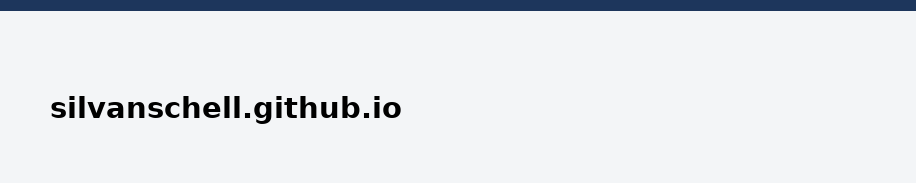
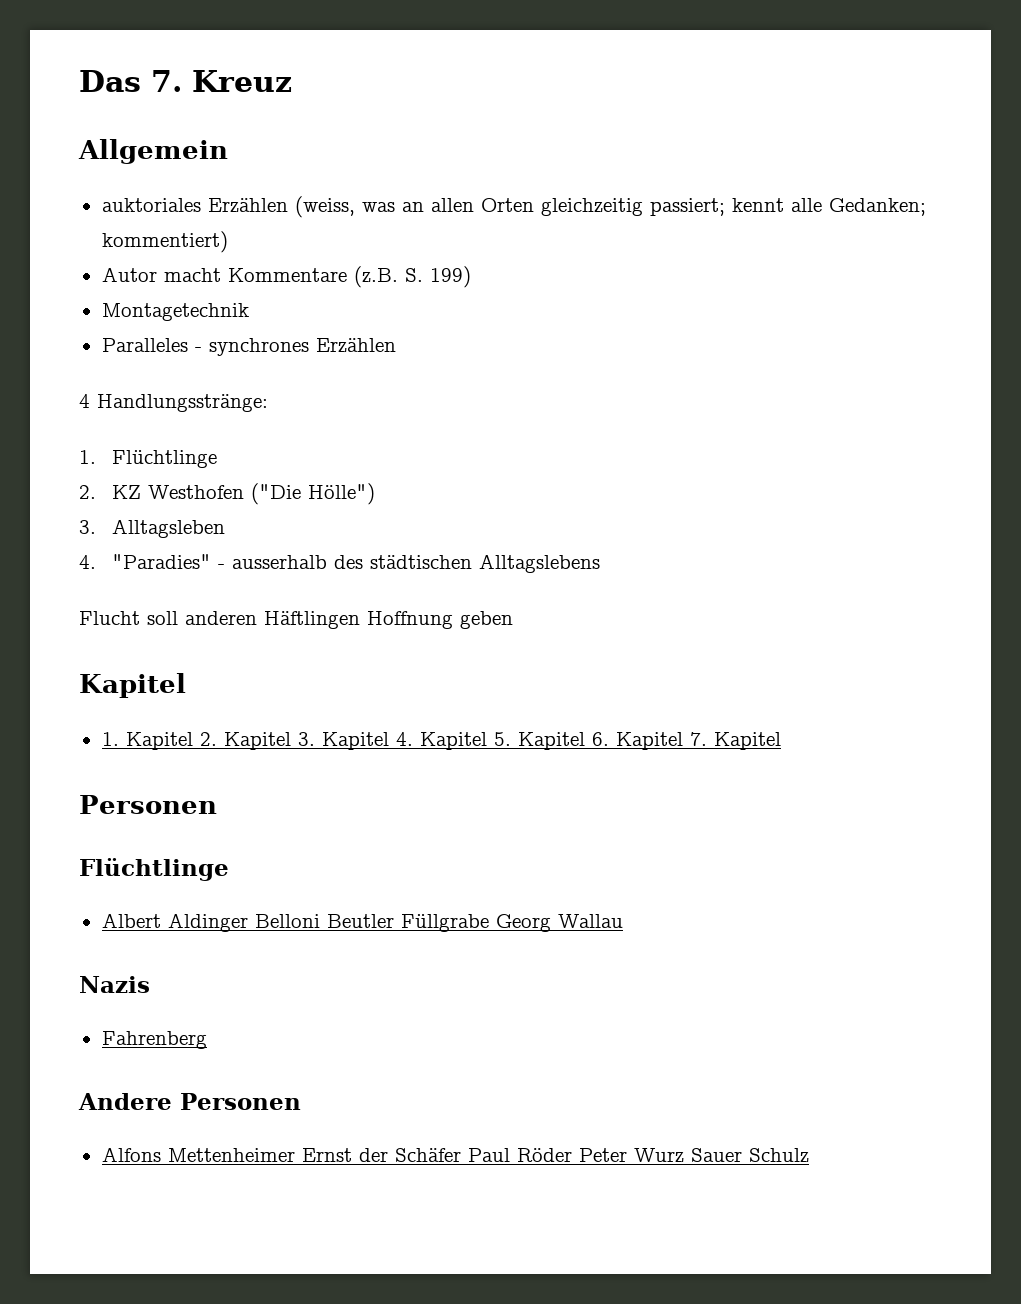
[50,96,402,124] silvanschell.github.io -> [79,70,292,92] [78,139,228,164] [101,196,926,218] [101,231,228,253] [101,266,471,288] [101,303,249,321] [101,338,396,356] [79,394,268,412] [79,450,218,468] [79,483,376,505] [79,519,226,538] [79,554,601,573] [79,611,513,629] [79,673,186,698] [101,732,781,750] [79,795,217,814] [79,858,229,881] [101,913,623,932] [79,976,150,993] [101,1031,207,1049] [78,1093,301,1110] [101,1147,809,1163] Das 7. Kreuz // Allgemein // auktoriales Erzählen (weiss, was an allen Orten gleichzeitig passiert; kennt alle Gedanken; kommentiert) // Autor macht Kommentare (z.B. S. 199) // Montagetechnik // Paralleles - synchrones Erzählen // 4 Handlungsstränge: // 1. Flüchtlinge // 2. KZ Westhofen ("Die Hölle") // 3. Alltagsleben // 4. "Paradies" - ausserhalb des städtischen Alltagslebens // Flucht soll anderen Häftlingen Hoffnung geben // Kapitel // 1. Kapitel 2. Kapitel 3. Kapitel 4. Kapitel 5. Kapitel 6. Kapitel 7. Kapitel // Personen // Flüchtlinge // Albert Aldinger Belloni Beutler Füllgrabe Georg Wallau // Nazis // Fahrenberg // Andere Personen // Alfons Mettenheimer Ernst der Schäfer Paul Röder Peter Wurz Sauer Schulz

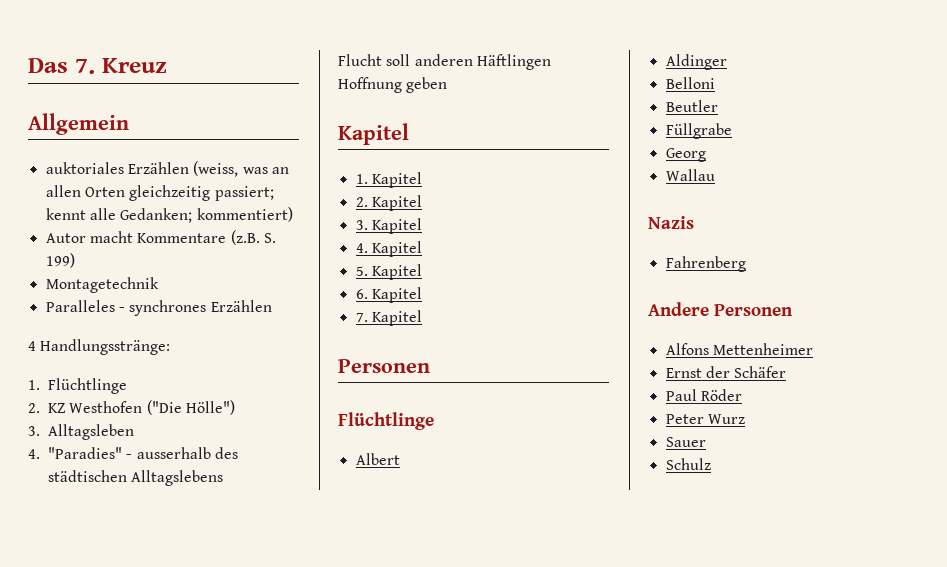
(193, 741) none -> (422, 180) //
(291, 741) none -> (422, 203) //
(389, 741) none -> (422, 226) //
(487, 741) none -> (422, 249) //
(585, 741) none -> (422, 272) //
(683, 741) none -> (422, 295) //
(161, 920) none -> (400, 459) //
(248, 922) none -> (727, 62) //
(320, 921) none -> (715, 83) //
(394, 921) none -> (718, 106) //
(489, 923) none -> (732, 131) //
(551, 923) none -> (706, 155) //
(295, 1155) none -> (813, 349) //
(461, 1155) none -> (787, 372) //
(572, 1155) none -> (742, 395) //
(684, 1155) none -> (745, 419) //
(742, 1155) none -> (706, 442) //

